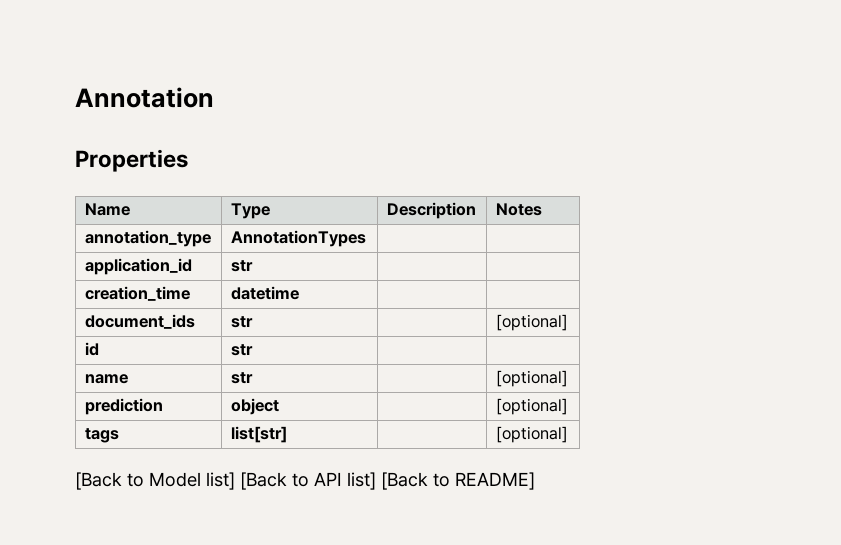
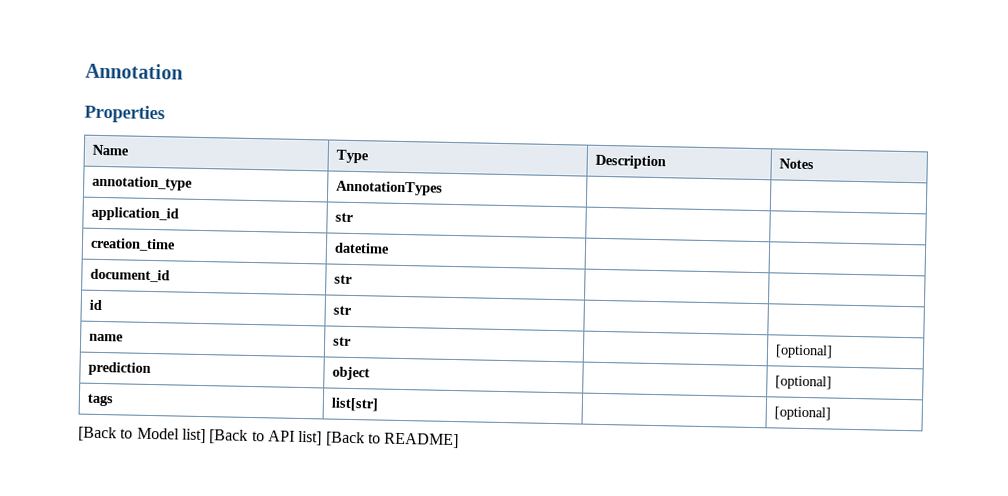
[84,314,195,329] [230,316,253,328] [495,314,568,331] document_ids | str | | [optional] -> [89,268,170,283] [333,274,353,284] document_id | str | |

